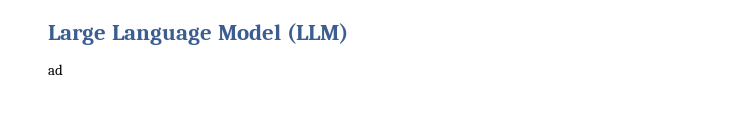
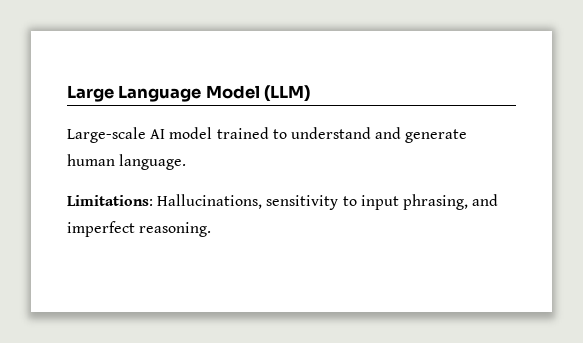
[48,64,63,75] ad -> [67,127,468,143] [67,154,187,170] [67,194,499,210] [67,221,212,237] Large-scale AI model trained to understand and generate human language. // Limitations: Hallucinations, sensitivity to input phrasing, and imperfect reasoning.

